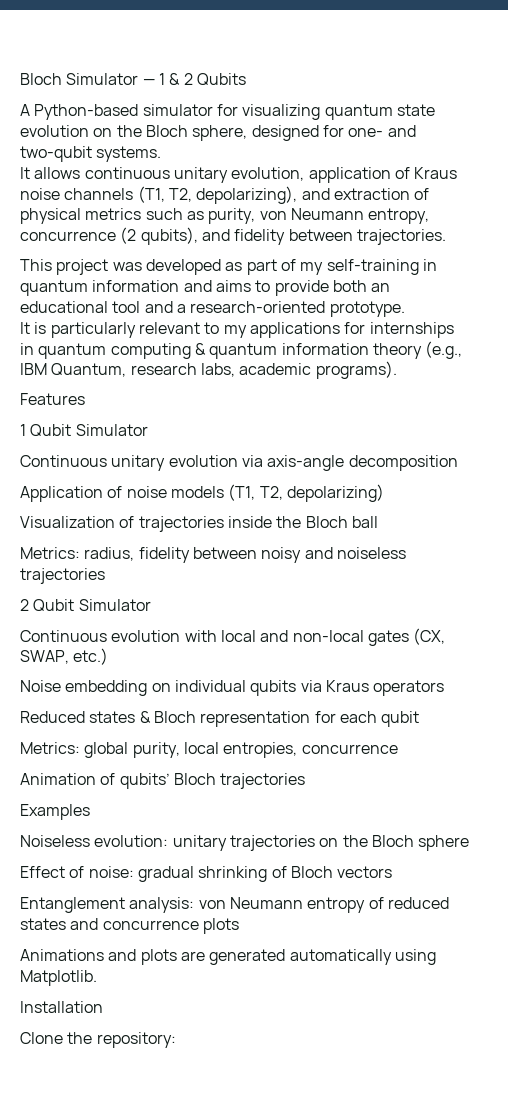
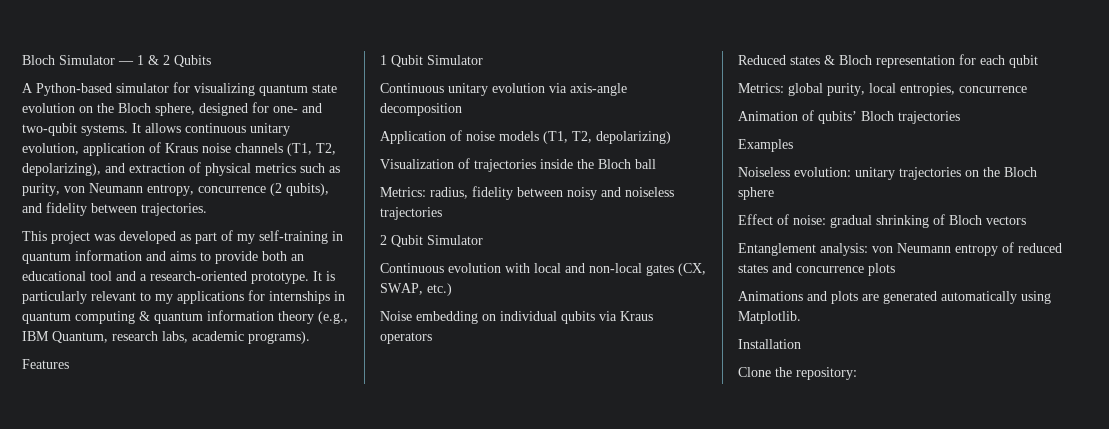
(162, 154) // -> (128, 130) none
(405, 309) // -> (309, 278) none

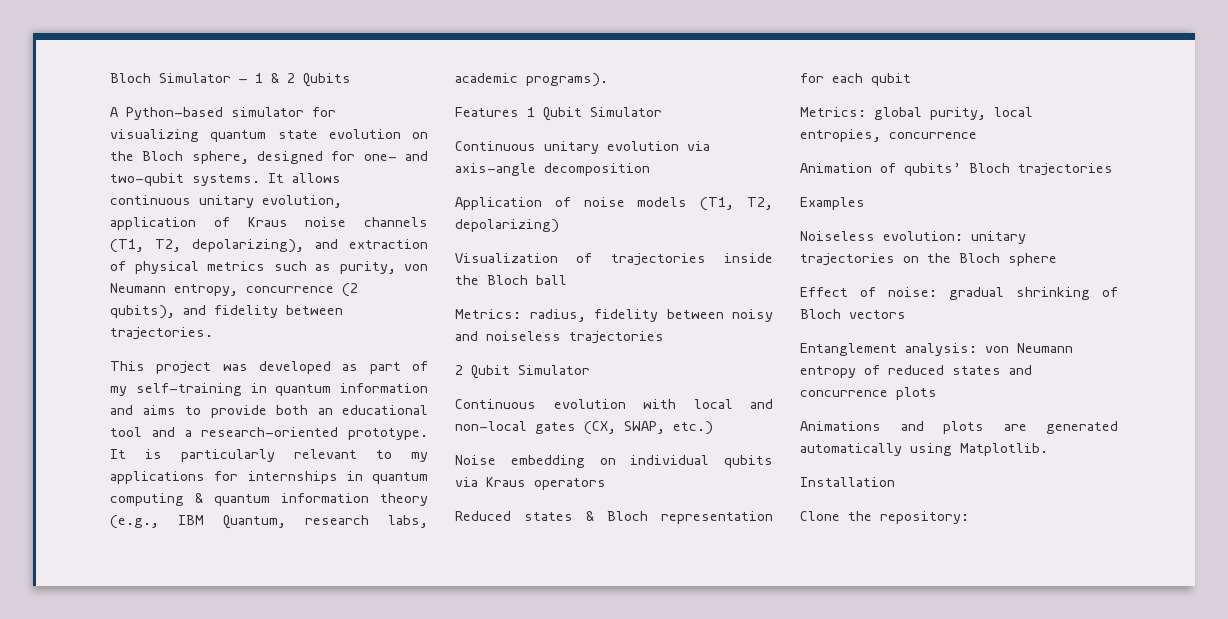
(69, 364) // -> (519, 112) none

